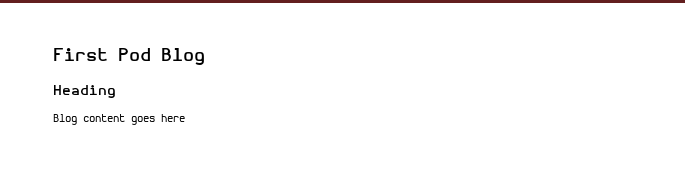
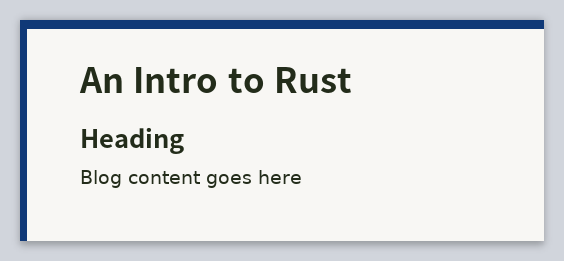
[53,48,205,65] First Pod Blog -> [79,67,352,93] An Intro to Rust

